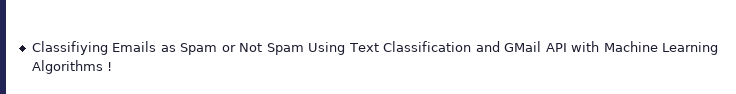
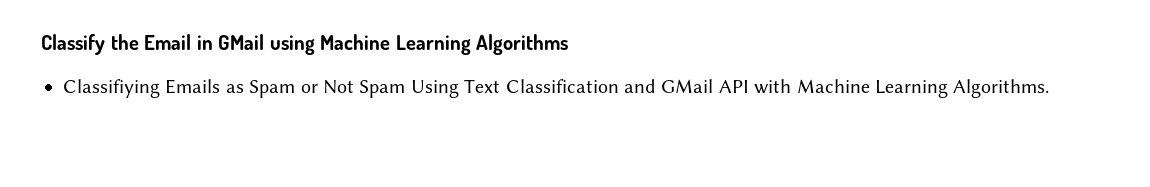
(31, 48) none -> [41,34,569,55] Classify the Email in GMail using Machine Learning Algorithms //
[31,60,112,74] Algorithms ! -> [953,79,1050,98] Algorithms.

